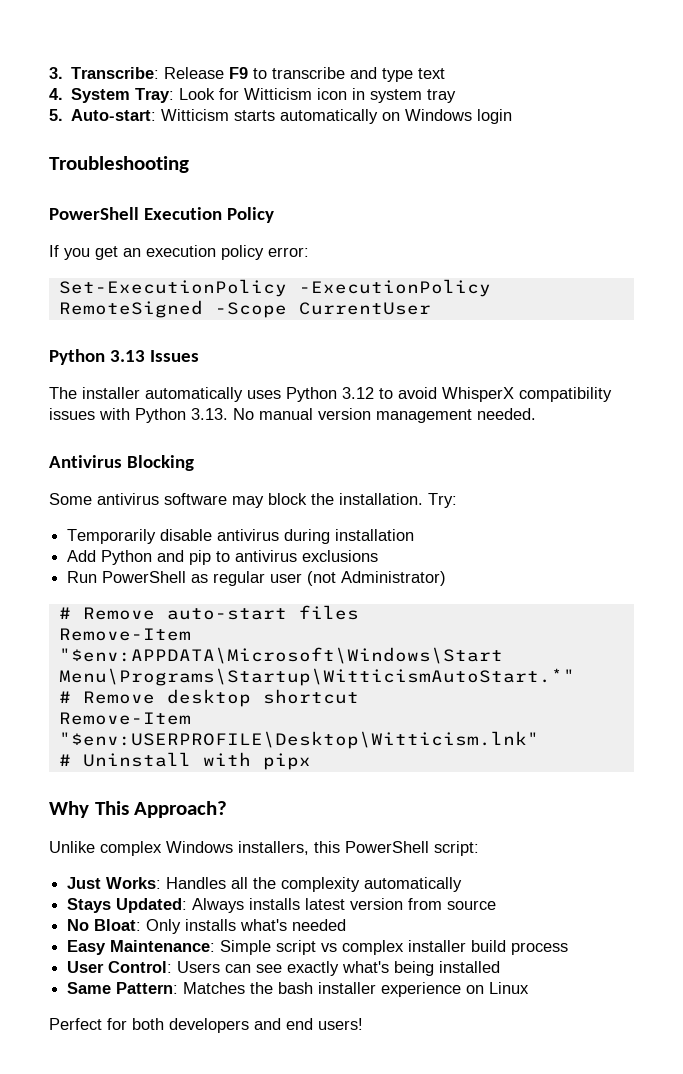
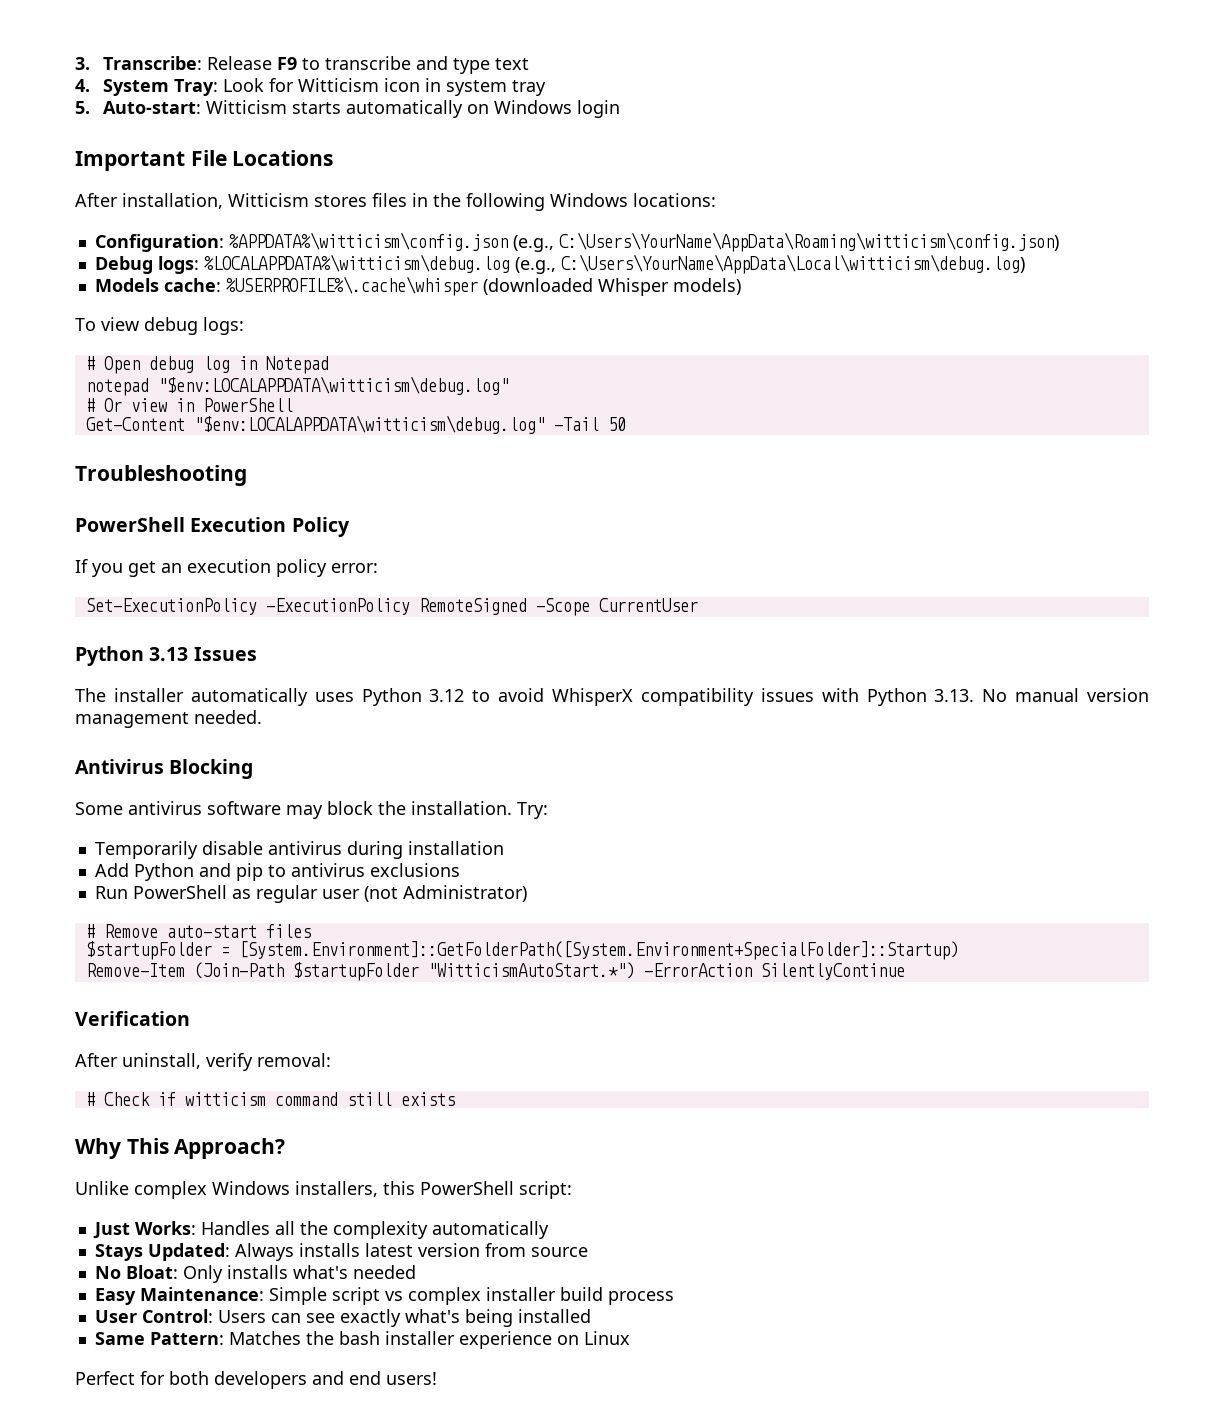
(513, 116) none -> [75,150,334,171] [75,193,716,211] [94,232,1059,252] [94,254,1025,274] [94,276,741,296] [75,317,244,335] [85,356,329,374] [85,376,509,396] [85,398,293,412] [85,415,626,434] // Important File Locations // After installation, Witticism stores files in the following Windows locations: // Configuration: %APPDATA%\witticism\config.json (e.g., C:\Users\YourName\AppData\Roaming\witticism\config.json) // Debug logs: %LOCALAPPDATA%\witticism\debug.log (e.g., C:\Users\YourName\AppData\Local\witticism\debug.log) // Models cache: %USERPROFILE%\.cache\whisper (downloaded Whisper models) // To view debug logs: // # Open debug log in Notepad // notepad "$env:LOCALAPPDATA\witticism\debug.log" // # Or view in PowerShell // Get-Content "$env:LOCALAPPDATA\witticism\debug.log" -Tail 50
[58,628,191,641] [58,647,503,664] [58,668,575,686] [58,689,359,707] [58,712,191,725] [58,731,539,749] [58,752,311,770] Remove-Item "$env:APPDATA\Microsoft\Windows\Start Menu\Programs\Startup\WitticismAutoStart.*" // # Remove desktop shortcut // Remove-Item "$env:USERPROFILE\Desktop\Witticism.lnk" // # Uninstall with pipx -> [85,941,959,960] [85,962,905,981] [75,1011,190,1026] [75,1053,331,1071] [85,1092,455,1106] $startupFolder = [System.Environment]::GetFolderPath([System.Environment+SpecialFolder]::Startup) // Remove-Item (Join-Path $startupFolder "WitticismAutoStart.*") -ErrorAction SilentlyContinue // Verification // After uninstall, verify removal: // # Check if witticism command still exists

